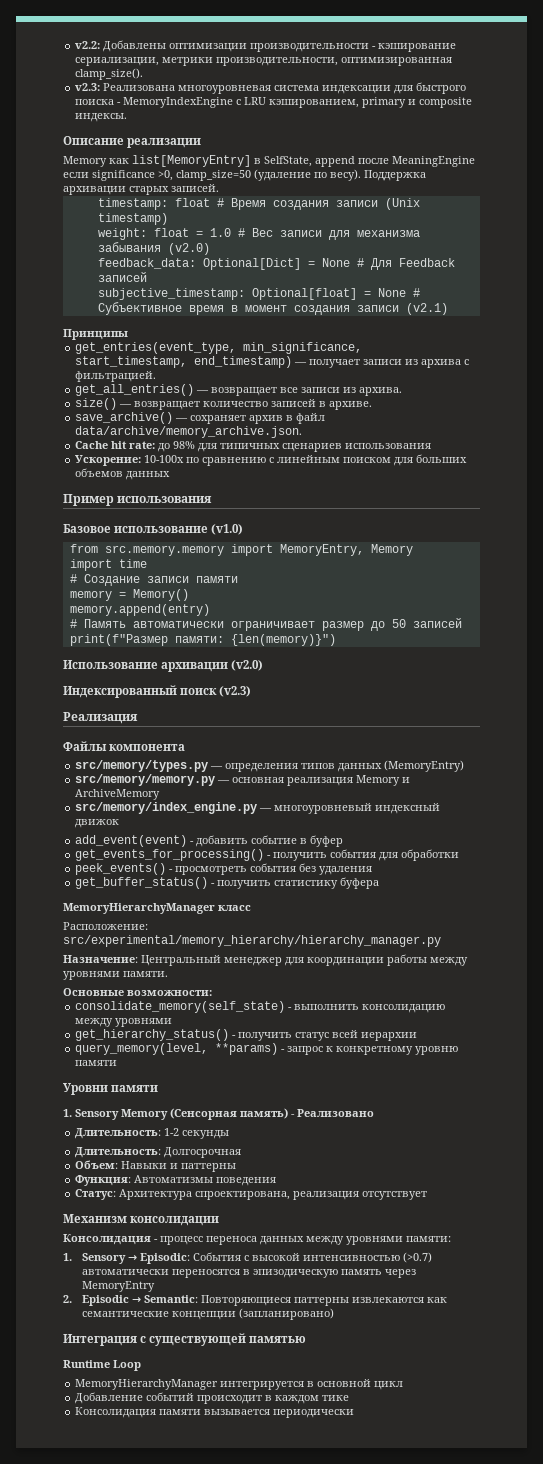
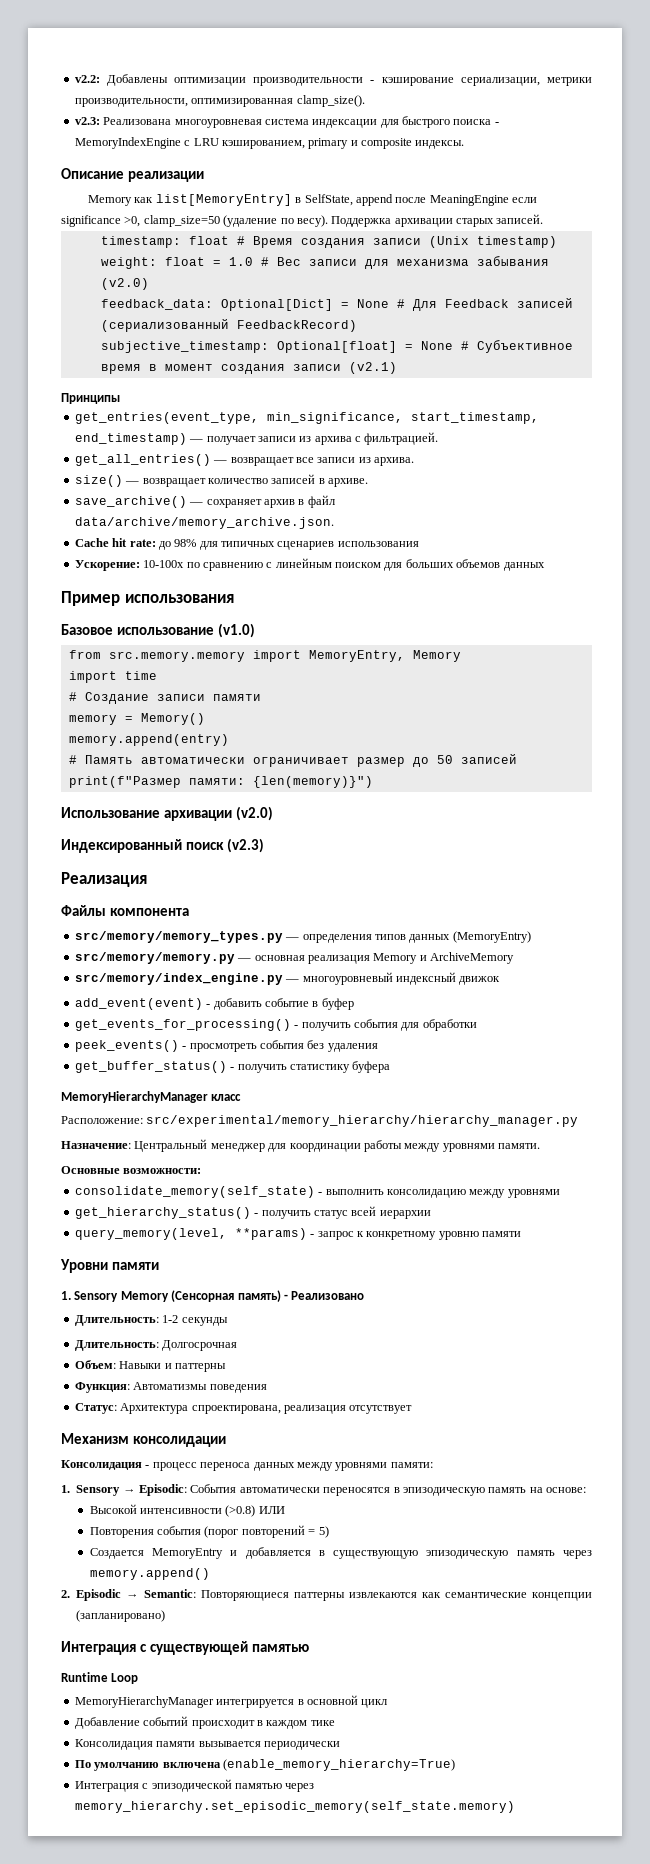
(147, 277) none -> [100,319,357,332] (сериализованный FeedbackRecord)
[75,760,209,772] src/memory/types.py -> [74,931,283,943] src/memory/memory_types.py
[244,1252,433,1263] с высокой интенсивностью (>0.7) -> (237, 1488) none
[385,1269,417,1278] [82,1281,156,1292] через MemoryEntry -> [529,1487,586,1493] [89,1504,285,1517] [89,1525,329,1538] [89,1547,593,1559] [89,1568,210,1580] на основе: // Высокой интенсивности (>0.8) ИЛИ // Повторения события (порог повторений = 5) // Создается MemoryEntry и добавляется в существующую эпизодическую память через memory.append()
(355, 1413) none -> [74,1759,455,1771] [74,1779,315,1792] [74,1801,515,1813] // По умолчанию включена (enable_memory_hierarchy=True) // Интеграция с эпизодической памятью через memory_hierarchy.set_episodic_memory(self_state.memory)

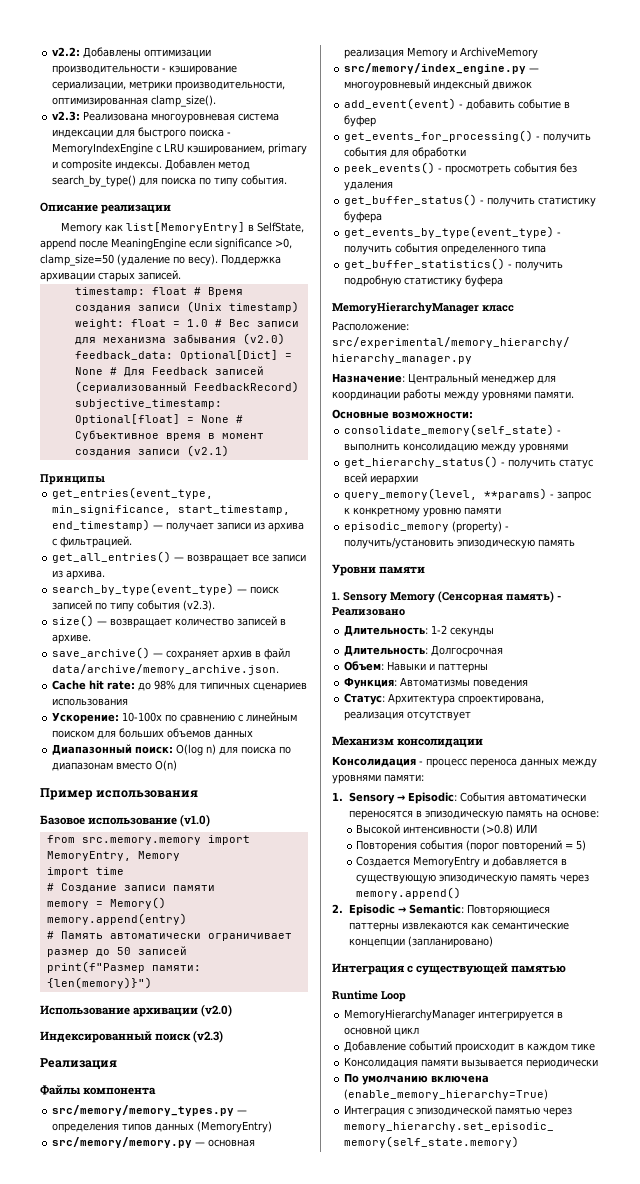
(465, 144) none -> [165,159,251,170] [52,175,288,187] Добавлен метод search_by_type() для поиска по типу события.
(414, 461) none -> [52,583,280,595] [52,600,216,612] // search_by_type(event_type) — поиск записей по типу события (v2.3).
(545, 566) none -> [52,744,292,756] [52,760,178,771] // Диапазонный поиск: O(log n) для поиска по диапазонам вместо O(n)
(391, 1067) none -> [344,226,562,238] [344,243,547,255] [344,258,564,271] [344,275,504,287] // get_events_by_type(event_type) - получить события определенного типа // get_buffer_statistics() - получить подробную статистику буфера
(521, 1234) none -> [344,521,510,533] [344,537,576,549] // episodic_memory (property) - получить/установить эпизодическую память

